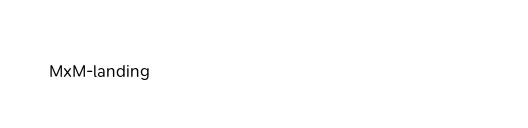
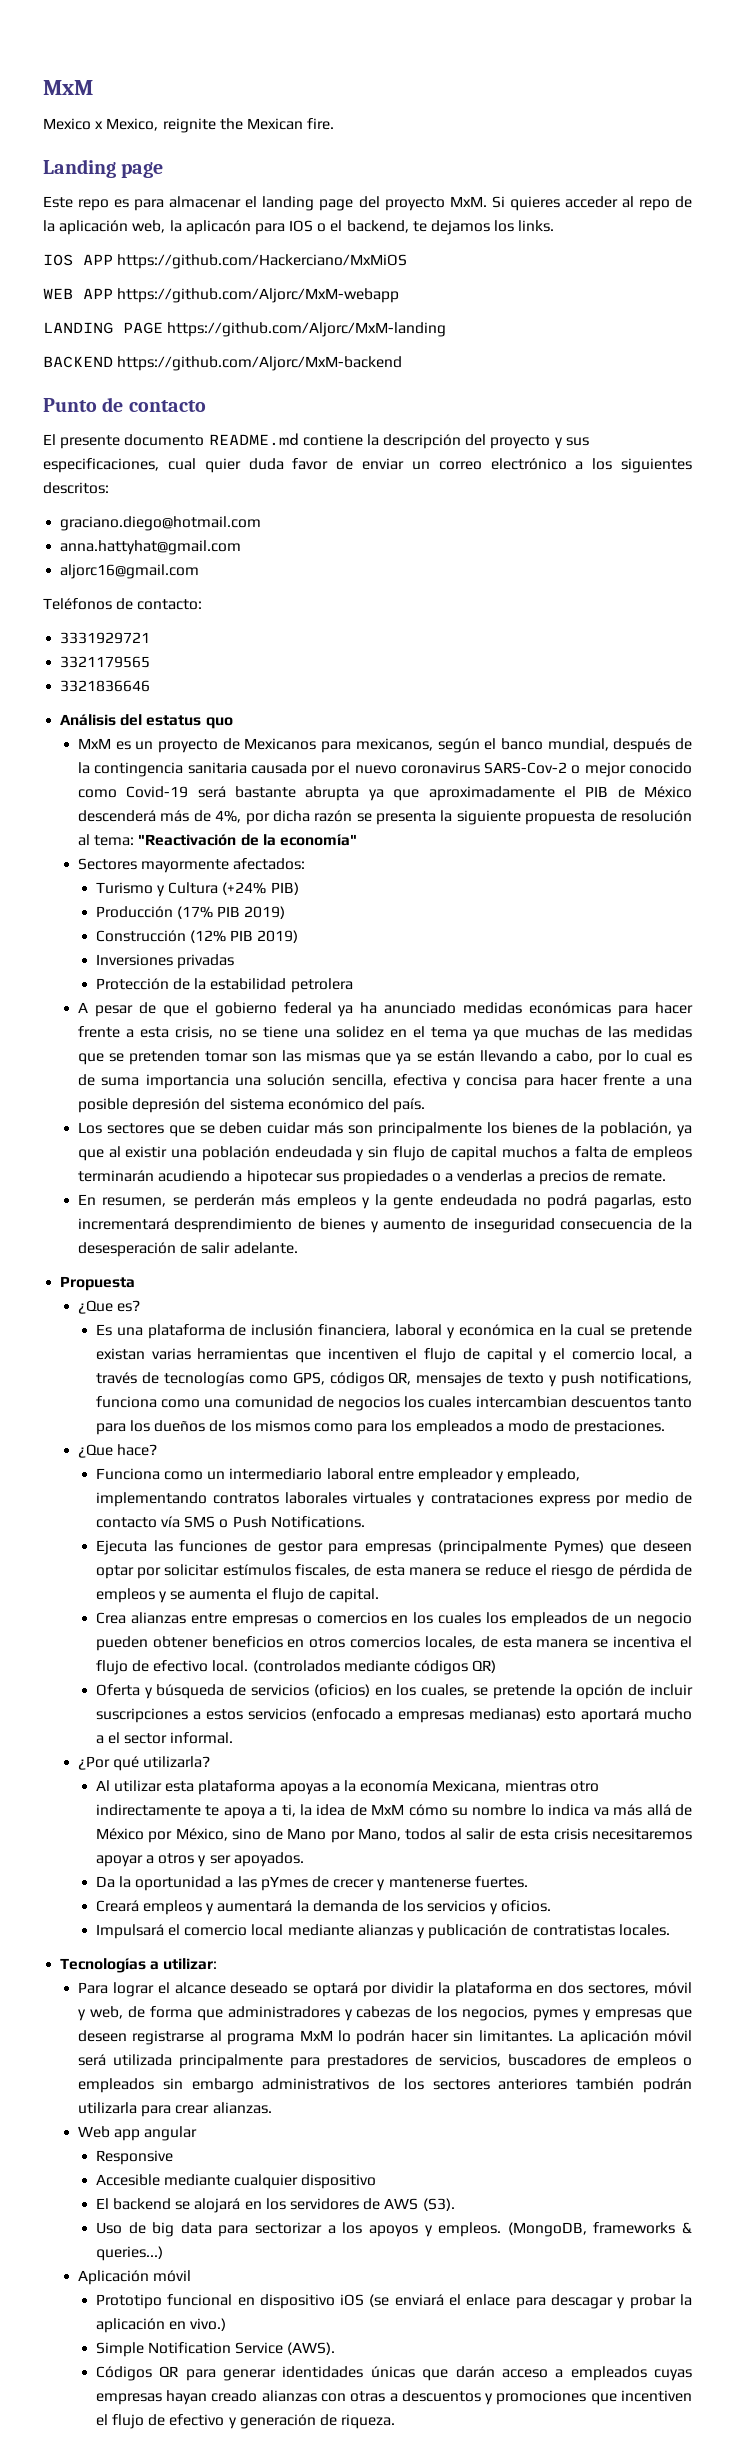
[49,65,150,80] MxM-landing -> [43,80,93,95] [43,118,335,133] [43,159,164,178] [43,196,692,211] [43,220,555,235] [43,254,408,269] [43,288,400,303] [43,322,447,337] [43,356,403,371] [43,397,206,412] [43,433,589,449] [43,458,693,473] [43,482,109,494] [60,516,262,531] [60,540,242,555] [60,564,200,579] [43,598,203,610] [60,632,151,644] [60,656,151,668] [60,680,151,692] [60,714,233,729] [77,738,692,753] [77,762,692,777] [77,786,692,801] [77,810,693,825] [77,834,357,846] [77,858,306,873] [95,882,299,897] [95,906,286,919] [95,930,299,943] [95,954,235,969] [95,978,353,993] [77,1002,693,1017] [77,1026,692,1041] [77,1050,692,1065] [77,1074,693,1089] [77,1098,426,1113] [77,1122,692,1137] [77,1146,693,1161] [77,1170,667,1185] [77,1194,693,1209] [77,1218,692,1233] [77,1242,298,1257] [60,1276,136,1291] [77,1300,141,1314] [95,1324,693,1339] [95,1348,692,1363] [95,1372,692,1387] [95,1396,692,1411] [95,1420,666,1435] [77,1444,158,1458] [95,1468,581,1483] [95,1492,692,1507] [95,1516,365,1528] [95,1540,692,1555] [95,1564,692,1579] [95,1588,380,1603] [95,1612,693,1627] [95,1636,693,1651] [95,1660,497,1675] [95,1684,693,1699] [95,1708,692,1723] [95,1732,234,1744] [77,1756,211,1771] [95,1780,599,1795] [95,1804,692,1819] [95,1828,693,1843] [95,1852,304,1867] [95,1876,528,1891] [95,1900,551,1915] [95,1924,670,1939] [60,1958,218,1973] [77,1982,692,1997] [77,2006,693,2021] [77,2030,692,2045] [77,2054,692,2069] [77,2078,692,2093] [77,2102,272,2117] [77,2126,198,2141] [95,2150,173,2165] [95,2174,377,2189] [95,2198,455,2213] [95,2222,692,2237] [95,2246,163,2261] [77,2270,192,2285] [95,2294,693,2309] [95,2318,227,2333] [95,2342,336,2357] [95,2366,693,2381] [95,2390,693,2405] [95,2414,396,2429] MxM // Mexico x Mexico, reignite the Mexican fire. // Landing page // Este repo es para almacenar el landing page del proyecto MxM. Si quieres acceder al repo de la aplicación web, la aplicacón para IOS o el backend, te dejamos los links. // IOS APP https://github.com/Hackerciano/MxMiOS // WEB APP https://github.com/Aljorc/MxM-webapp // LANDING PAGE https://github.com/Aljorc/MxM-landing // BACKEND https://github.com/Aljorc/MxM-backend // Punto de contacto // El presente documento README.md contiene la descripción del proyecto y sus especificaciones, cual quier duda favor de enviar un correo electrónico a los siguientes descritos: // graciano.diego@hotmail.com // anna.hattyhat@gmail.com // aljorc16@gmail.com // Teléfonos de contacto: // 3331929721 // 3321179565 // 3321836646 // Análisis del estatus quo // MxM es un proyecto de Mexicanos para mexicanos, según el banco mundial, después de la contingencia sanitaria causada por el nuevo coronavirus SARS-Cov-2 o mejor conocido como Covid-19 será bastante abrupta ya que aproximadamente el PIB de México descenderá más de 4%, por dicha razón se presenta la siguiente propuesta de resolución al tema: "Reactivación de la economía" // Sectores mayormente afectados: // Turismo y Cultura (+24% PIB) // Producción (17% PIB 2019) // Construcción (12% PIB 2019) // Inversiones privadas // Protección de la estabilidad petrolera // A pesar de que el gobierno federal ya ha anunciado medidas económicas para hacer frente a esta crisis, no se tiene una solidez en el tema ya que muchas de las medidas que se pretenden tomar son las mismas que ya se están llevando a cabo, por lo cual es de suma importancia una solución sencilla, efectiva y concisa para hacer frente a una posible depresión del sistema económico del país. // Los sectores que se deben cuidar más son principalmente los bienes de la población, ya que al existir una población endeudada y sin flujo de capital muchos a falta de empleos terminarán acudiendo a hipotecar sus propiedades o a venderlas a precios de remate. // En resumen, se perderán más empleos y la gente endeudada no podrá pagarlas, esto incrementará desprendimiento de bienes y aumento de inseguridad consecuencia de la desesperación de salir adelante. // Propuesta // ¿Que es? // Es una plataforma de inclusión financiera, laboral y económica en la cual se pretende existan varias herramientas que incentiven el flujo de capital y el comercio local, a través de tecnologías como GPS, códigos QR, mensajes de texto y push notifications, funciona como una comunidad de negocios los cuales intercambian descuentos tanto para los dueños de los mismos como para los empleados a modo de prestaciones. // ¿Que hace? // Funciona como un intermediario laboral entre empleador y empleado, implementando contratos laborales virtuales y contrataciones express por medio de contacto vía SMS o Push Notifications. // Ejecuta las funciones de gestor para empresas (principalmente Pymes) que deseen optar por solicitar estímulos fiscales, de esta manera se reduce el riesgo de pérdida de empleos y se aumenta el flujo de capital. // Crea alianzas entre empresas o comercios en los cuales los empleados de un negocio pueden obtener beneficios en otros comercios locales, de esta manera se incentiva el flujo de efectivo local. (controlados mediante códigos QR) // Oferta y búsqueda de servicios (oficios) en los cuales, se pretende la opción de incluir suscripciones a estos servicios (enfocado a empresas medianas) esto aportará mucho a el sector informal. // ¿Por qué utilizarla? // Al utilizar esta plataforma apoyas a la economía Mexicana, mientras otro indirectamente te apoya a ti, la idea de MxM cómo su nombre lo indica va más allá de México por México, sino de Mano por Mano, todos al salir de esta crisis necesitaremos apoyar a otros y ser apoyados. // Da la oportunidad a las pYmes de crecer y mantenerse fuertes. // Creará empleos y aumentará la demanda de los servicios y oficios. // Impulsará el comercio local mediante alianzas y publicación de contratistas locales. // Tecnologías a utilizar: // Para lograr el alcance deseado se optará por dividir la plataforma en dos sectores, móvil y web, de forma que administradores y cabezas de los negocios, pymes y empresas que deseen registrarse al programa MxM lo podrán hacer sin limitantes. La aplicación móvil será utilizada principalmente para prestadores de servicios, buscadores de empleos o empleados sin embargo administrativos de los sectores anteriores también podrán utilizarla para crear alianzas. // Web app angular // Responsive // Accesible mediante cualquier dispositivo // El backend se alojará en los servidores de AWS (S3). // Uso de big data para sectorizar a los apoyos y empleos. (MongoDB, frameworks & queries...) // Aplicación móvil // Prototipo funcional en dispositivo iOS (se enviará el enlace para descagar y probar la aplicación en vivo.) // Simple Notification Service (AWS). // Códigos QR para generar identidades únicas que darán acceso a empleados cuyas empresas hayan creado alianzas con otras a descuentos y promociones que incentiven el flujo de efectivo y generación de riqueza.

